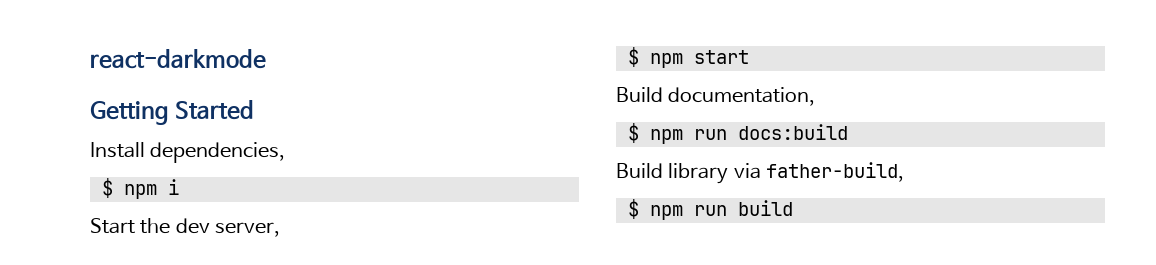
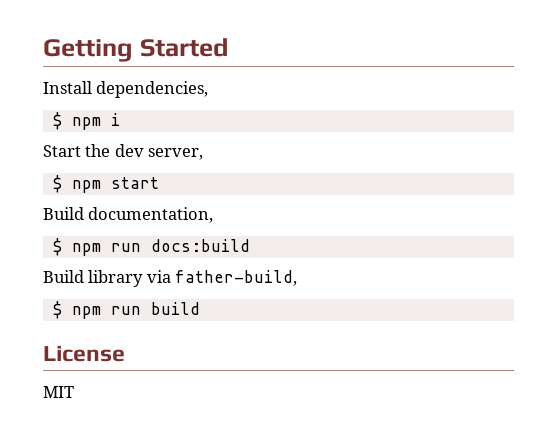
[90,49,266,69] react-darkmode // -> (43, 50) none
(793, 208) none -> [43,345,125,362] [43,386,74,398] // License // MIT

